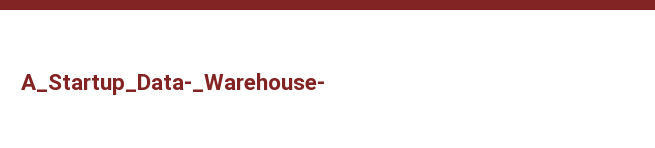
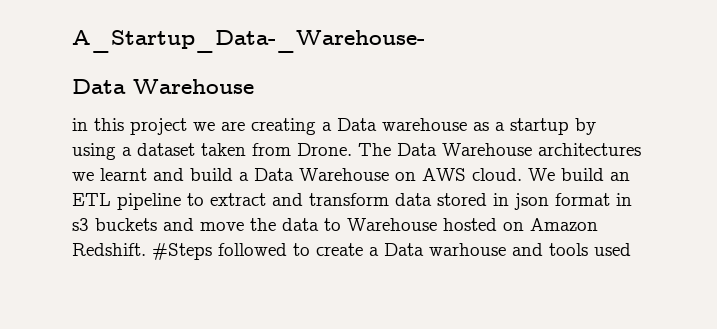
(325, 84) none -> [72,79,254,94] [72,118,596,135] [72,143,641,160] [72,168,630,181] [72,193,632,210] [72,218,598,231] [72,243,631,260] // Data Warehouse // in this project we are creating a Data warehouse as a startup by using a dataset taken from Drone. The Data Warehouse architectures we learnt and build a Data Warehouse on AWS cloud. We build an ETL pipeline to extract and transform data stored in json format in s3 buckets and move the data to Warehouse hosted on Amazon Redshift. #Steps followed to create a Data warhouse and tools used

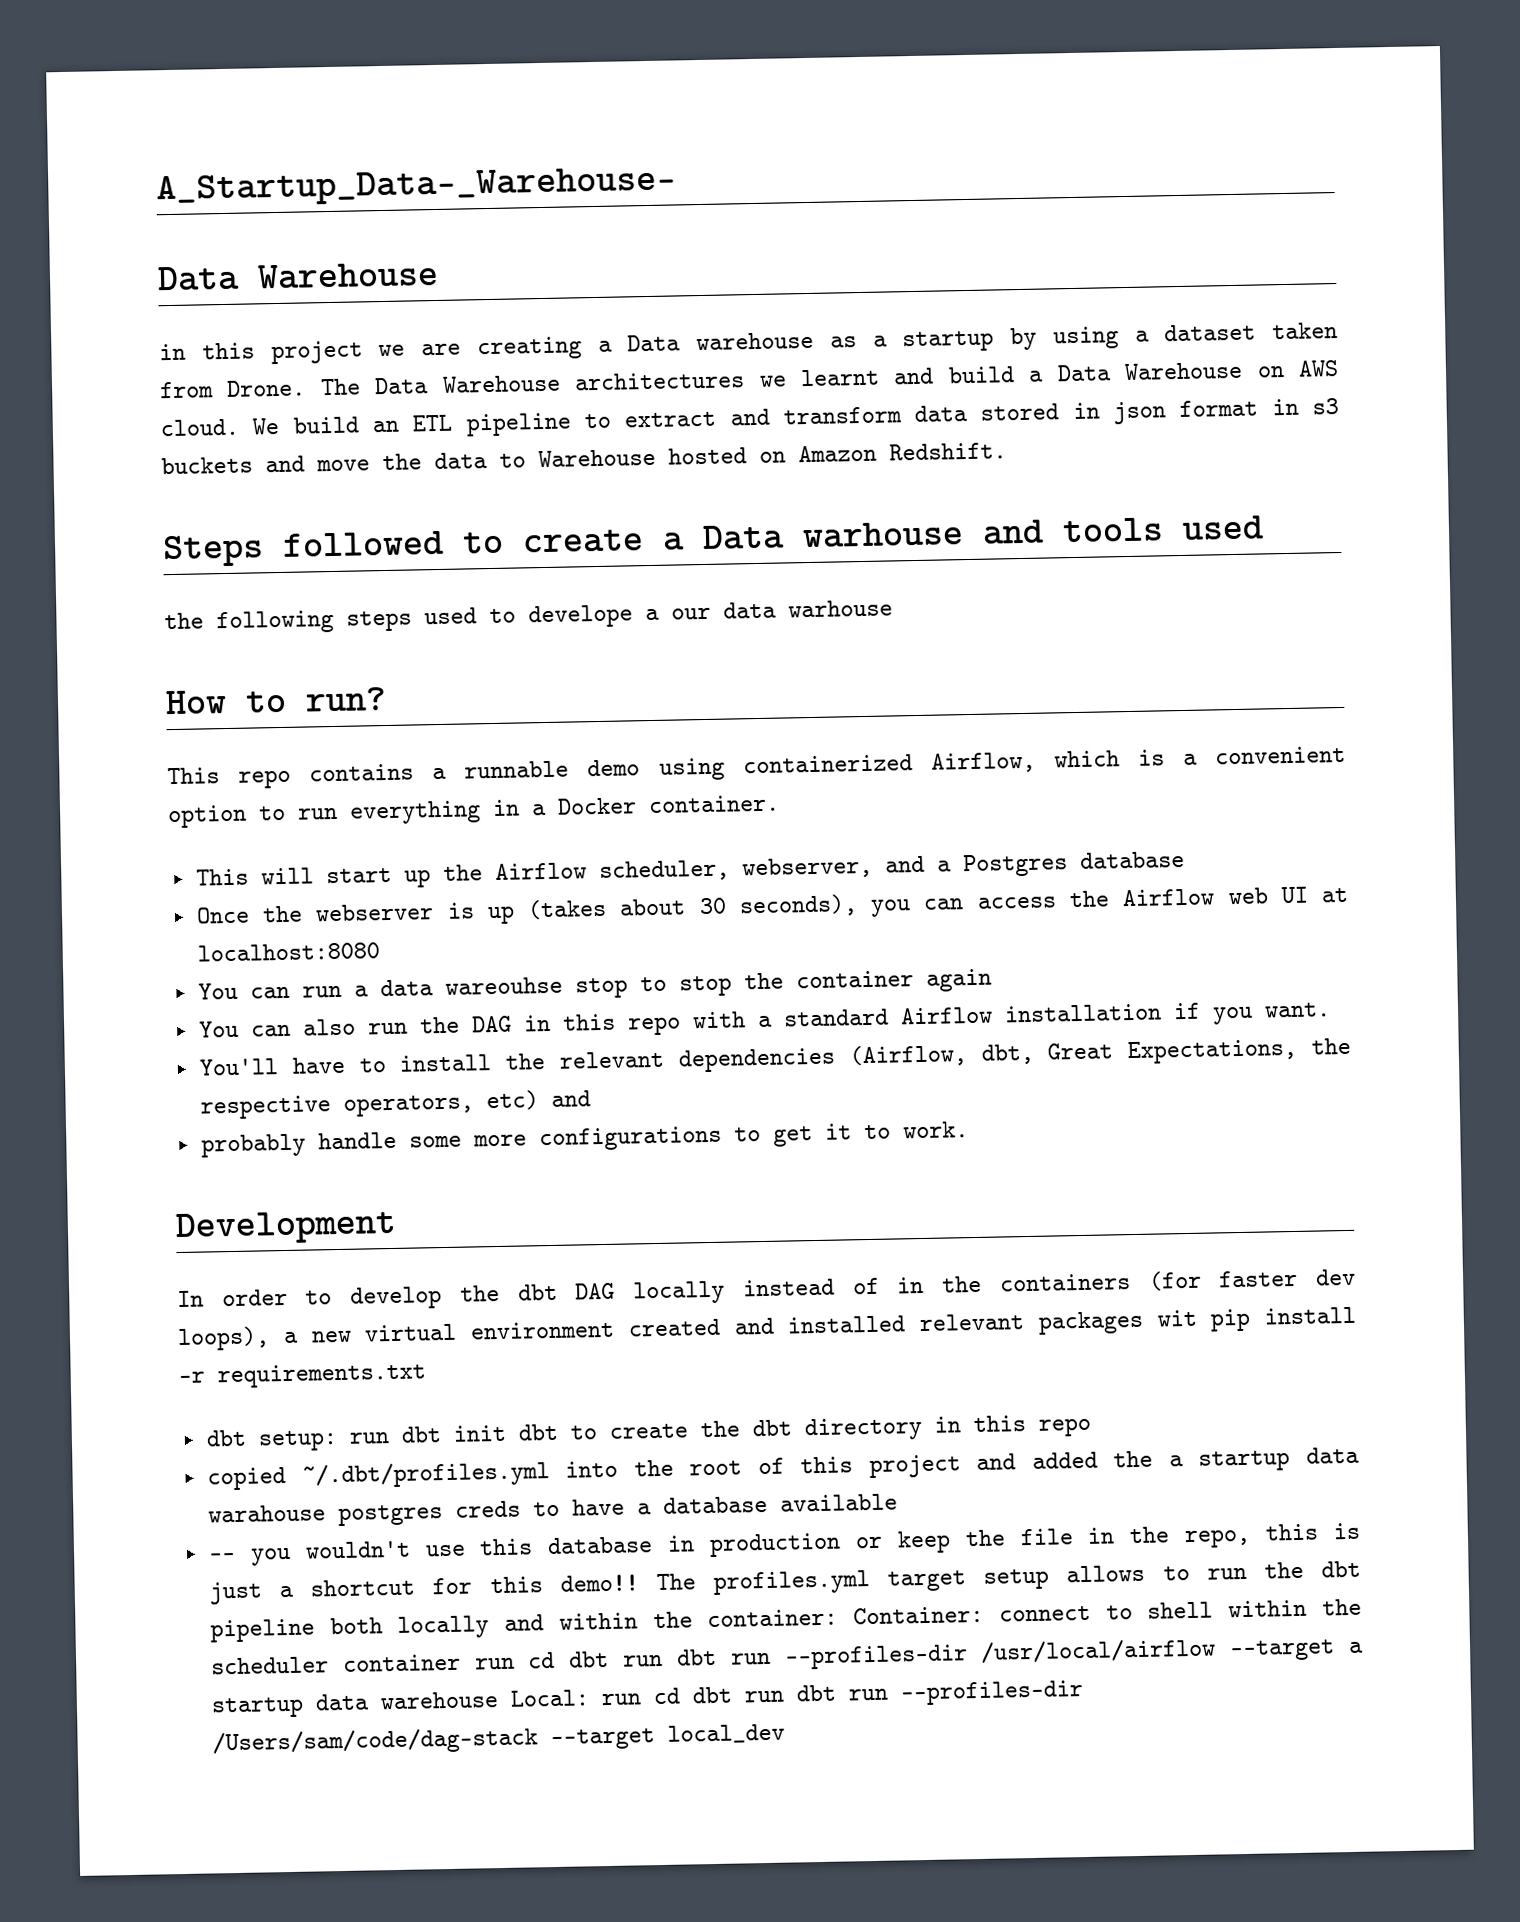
[152,243,212,260] #Steps -> [162,534,264,568] // Steps
(631, 249) none -> [164,599,893,635] [165,687,387,715] [167,745,1347,789] [167,794,780,829] [195,850,1185,888] [195,886,1348,925] [196,942,380,962] [197,968,992,1000] [198,1002,1331,1038] [198,1037,1351,1076] [199,1090,591,1120] [200,1121,969,1158] [175,1209,397,1246] [177,1268,1357,1310] [177,1306,1356,1352] [178,1362,426,1389] [205,1415,1092,1452] [206,1446,1360,1491] [207,1493,898,1527] [208,1522,1360,1566] [208,1560,1361,1605] [209,1598,1362,1643] [210,1637,1364,1675] [210,1680,1084,1719] [211,1723,785,1757] // the following steps used to develope a our data warhouse // How to run? // This repo contains a runnable demo using containerized Airflow, which is a convenient option to run everything in a Docker container. // This will start up the Airflow scheduler, webserver, and a Postgres database // Once the webserver is up (takes about 30 seconds), you can access the Airflow web UI at localhost:8080 // You can run a data wareouhse stop to stop the container again // You can also run the DAG in this repo with a standard Airflow installation if you want. // You'll have to install the relevant dependencies (Airflow, dbt, Great Expectations, the respective operators, etc) and // probably handle some more configurations to get it to work. // Development // In order to develop the dbt DAG locally instead of in the containers (for faster dev loops), a new virtual environment created and installed relevant packages wit pip install -r requirements.txt // dbt setup: run dbt init dbt to create the dbt directory in this repo // copied ~/.dbt/profiles.yml into the root of this project and added the a startup data warahouse postgres creds to have a database available // -- you wouldn't use this database in production or keep the file in the repo, this is just a shortcut for this demo!! The profiles.yml target setup allows to run the dbt pipeline both locally and within the container: Container: connect to shell within the scheduler container run cd dbt run dbt run --profiles-dir /usr/local/airflow --target a startup data warehouse Local: run cd dbt run dbt run --profiles-dir /Users/sam/code/dag-stack --target local_dev

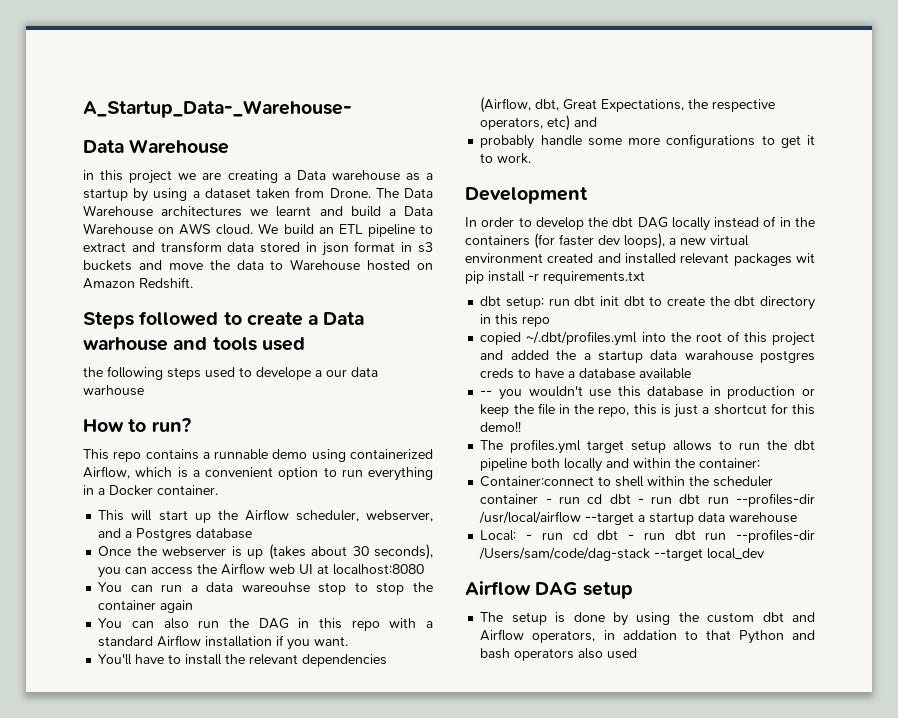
(639, 1583) none -> (522, 426) //
[853,1605,1091,1625] Container: connect -> [480,476,595,487] // Container:connect
[474,1650,610,1670] run cd dbt -> [545,494,644,504] - run cd dbt -
[509,1686,732,1707] Local: run cd dbt -> [480,530,635,541] // Local: - run cd dbt -
(785, 1733) none -> [465,581,633,599] [480,612,815,626] [480,629,815,644] [480,648,638,661] // Airflow DAG setup // The setup is done by using the custom dbt and Airflow operators, in addation to that Python and bash operators also used

